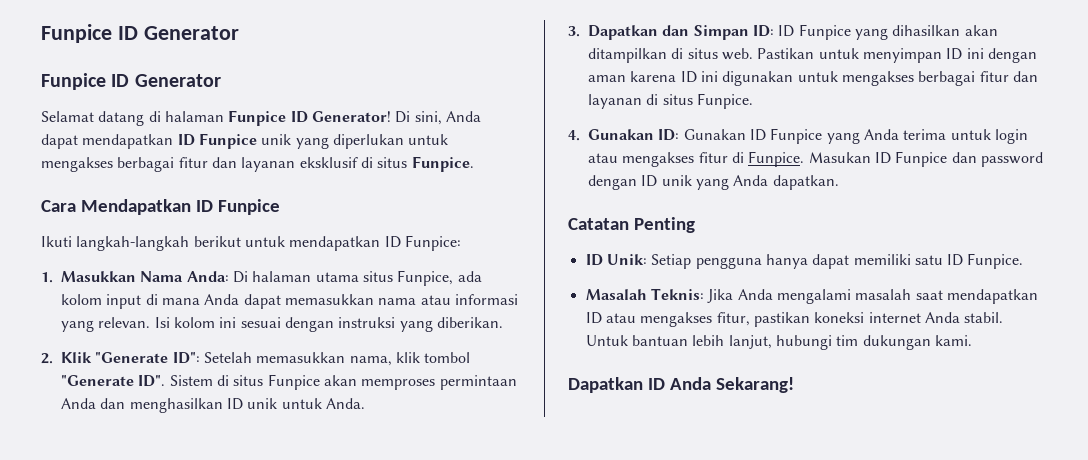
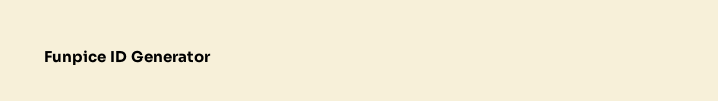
[41,24,239,43] [41,73,221,90] [41,110,481,126] [41,133,449,149] [41,156,474,172] [41,199,280,215] [41,235,461,251] [41,270,482,286] [61,294,518,309] [61,317,503,332] [41,352,471,366] [61,374,517,390] [61,398,365,413] [568,24,998,40] [588,48,1037,63] [588,71,1038,86] [588,93,753,109] [568,128,1028,144] [588,151,1043,167] [588,175,839,190] [568,217,695,233] [585,253,1024,269] [585,288,1038,304] [585,312,1004,327] [585,335,972,350] [568,377,794,393] Funpice ID Generator // Funpice ID Generator // Selamat datang di halaman Funpice ID Generator! Di sini, Anda dapat mendapatkan ID Funpice unik yang diperlukan untuk mengakses berbagai fitur dan layanan eksklusif di situs Funpice. // Cara Mendapatkan ID Funpice // Ikuti langkah-langkah berikut untuk mendapatkan ID Funpice: // 1. Masukkan Nama Anda: Di halaman utama situs Funpice, ada kolom input di mana Anda dapat memasukkan nama atau informasi yang relevan. Isi kolom ini sesuai dengan instruksi yang diberikan. // 2. Klik "Generate ID": Setelah memasukkan nama, klik tombol "Generate ID". Sistem di situs Funpice akan memproses permintaan Anda dan menghasilkan ID unik untuk Anda. // 3. Dapatkan dan Simpan ID: ID Funpice yang dihasilkan akan ditampilkan di situs web. Pastikan untuk menyimpan ID ini dengan aman karena ID ini digunakan untuk mengakses berbagai fitur dan layanan di situs Funpice. // 4. Gunakan ID: Gunakan ID Funpice yang Anda terima untuk login atau mengakses fitur di Funpice. Masukan ID Funpice dan password dengan ID unik yang Anda dapatkan. // Catatan Penting // ID Unik: Setiap pengguna hanya dapat memiliki satu ID Funpice. // Masalah Teknis: Jika Anda mengalami masalah saat mendapatkan ID atau mengakses fitur, pastikan koneksi internet Anda stabil. Untuk bantuan lebih lanjut, hubungi tim dukungan kami. // Dapatkan ID Anda Sekarang! -> [44,50,212,65] Funpice ID Generator

